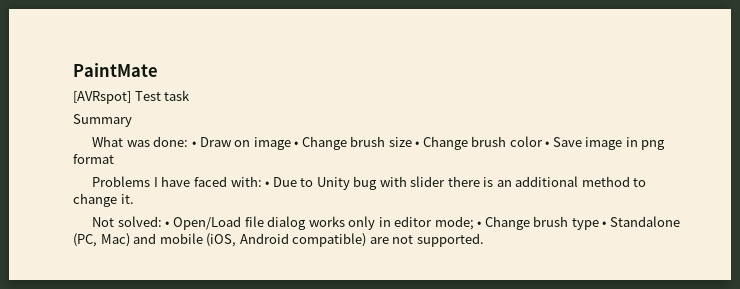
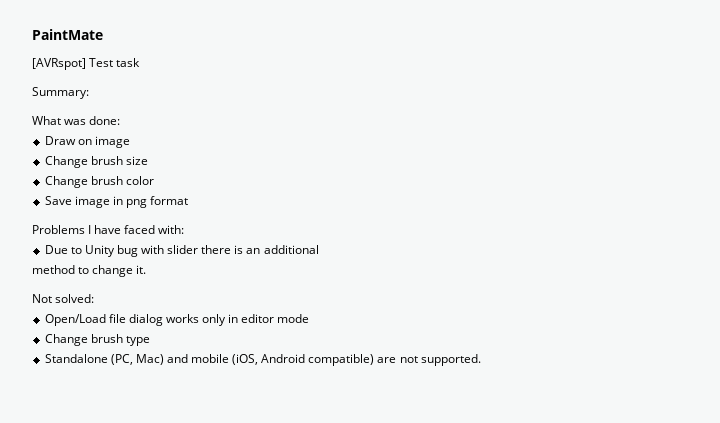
[73,114,132,127] Summary -> [32,87,89,99] Summary:
[191,141,196,147] • -> (121, 120) //
[294,141,299,147] • -> (130, 142) //
[415,141,420,147] • -> (148, 160) //
[545,141,550,147] • -> (154, 180) //
[265,181,270,187] • -> (185, 229) //
(579, 181) none -> (319, 249) //
[165,221,170,227] • -> (95, 298) //
[434,216,482,230] mode; • -> [277,314,310,323] mode //
[602,221,607,227] • -> (150, 341) //

